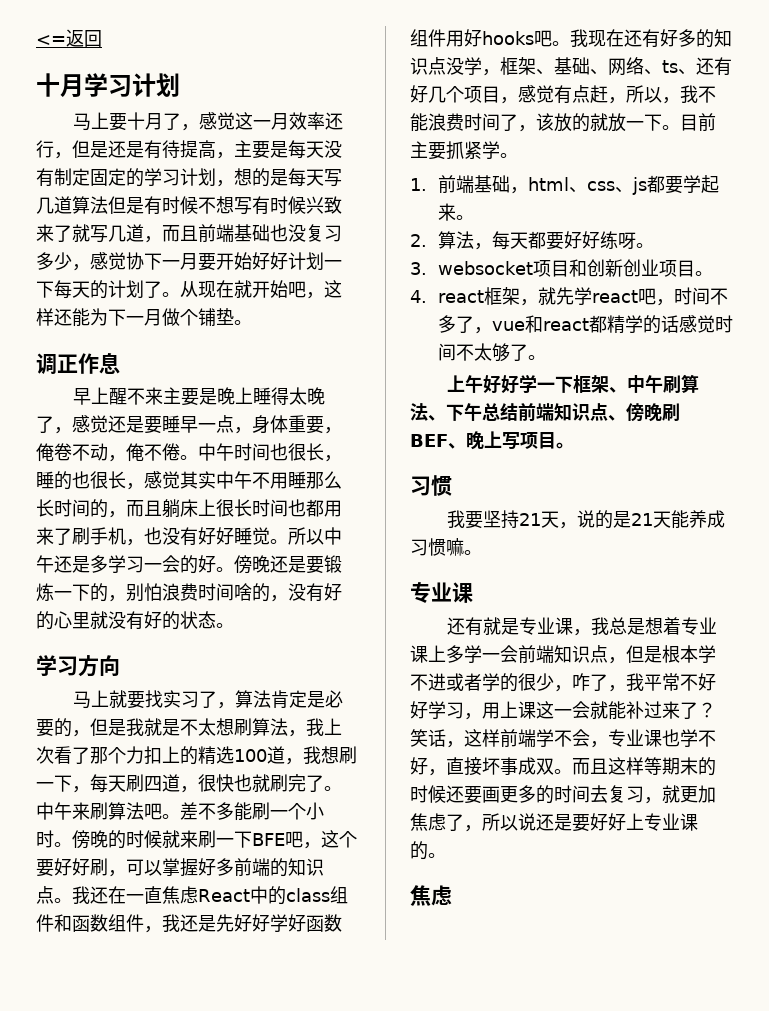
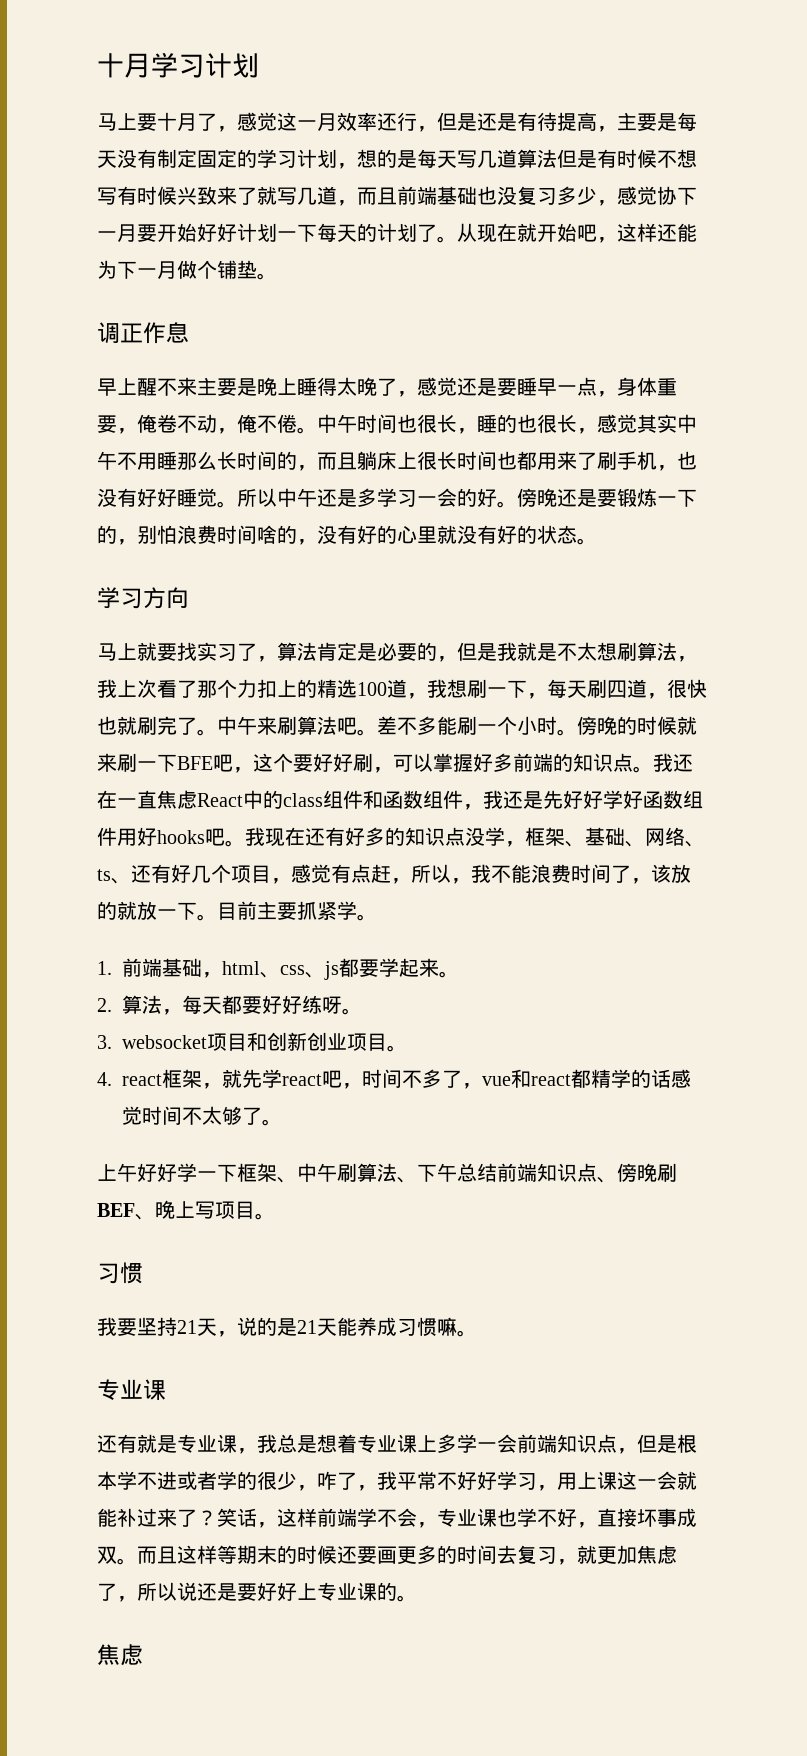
[36,29,102,47] <=返回 // -> (97, 65) none

